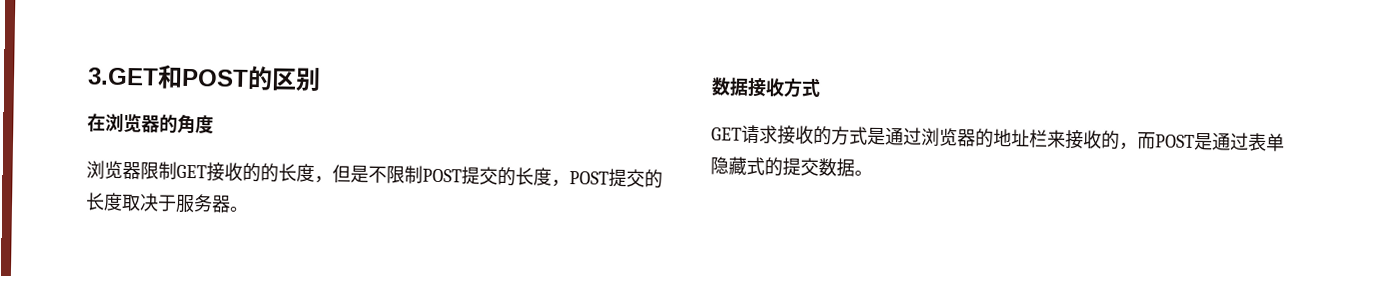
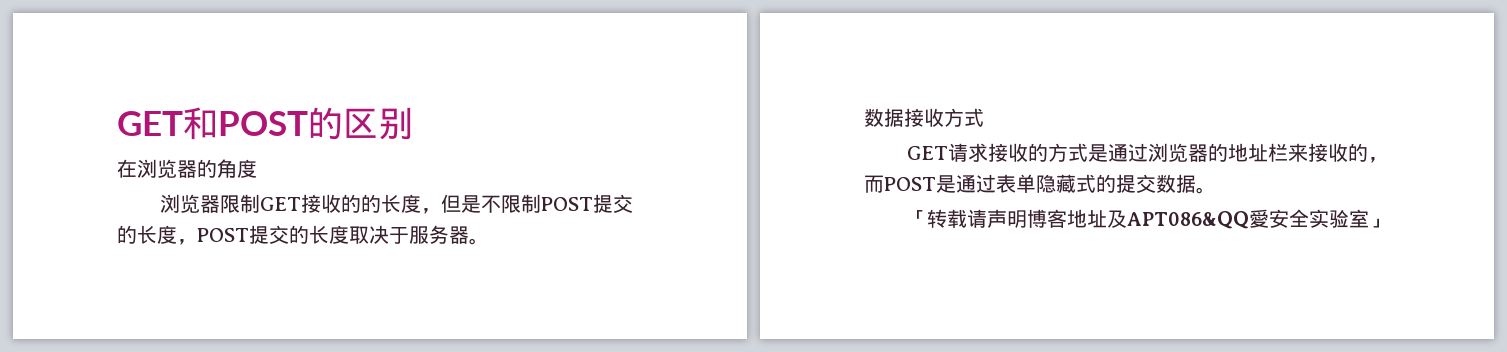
[87,67,159,86] 3.GET -> [117,111,183,136] GET
(873, 173) none -> [907,209,1390,229] // 「转载请声明博客地址及APT086&QQ愛安全实验室」

